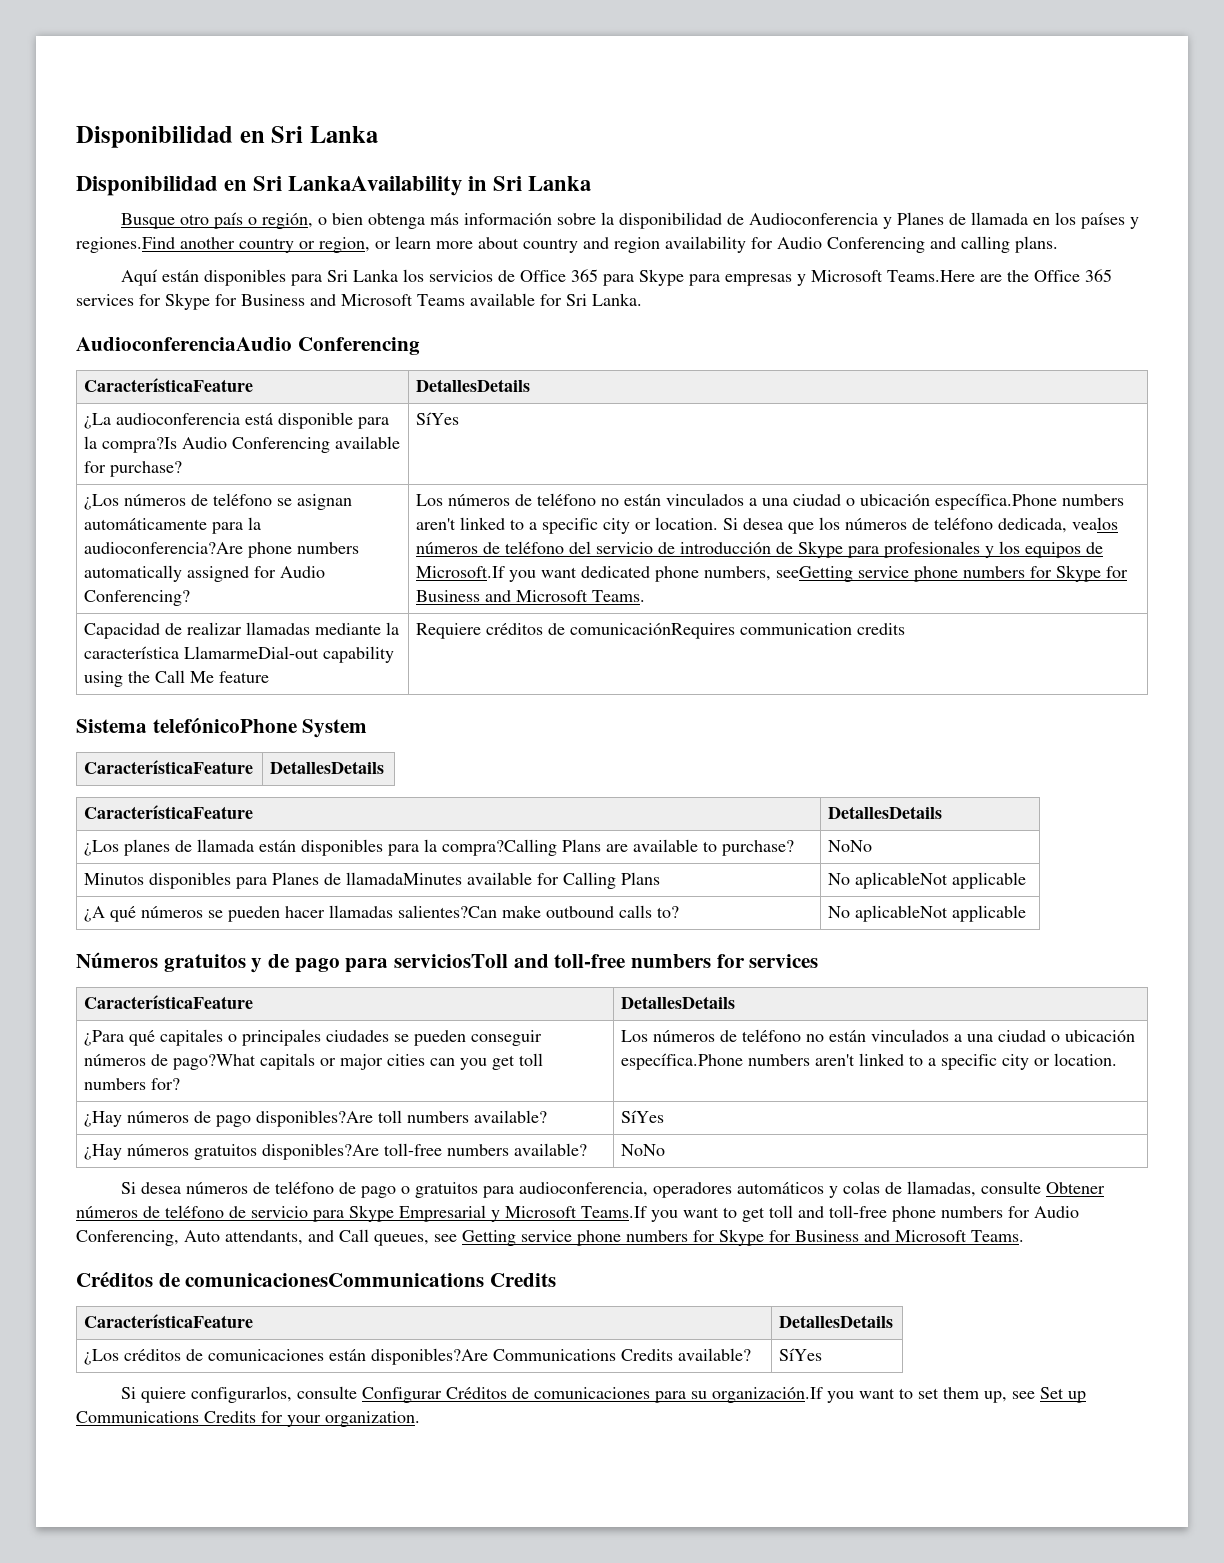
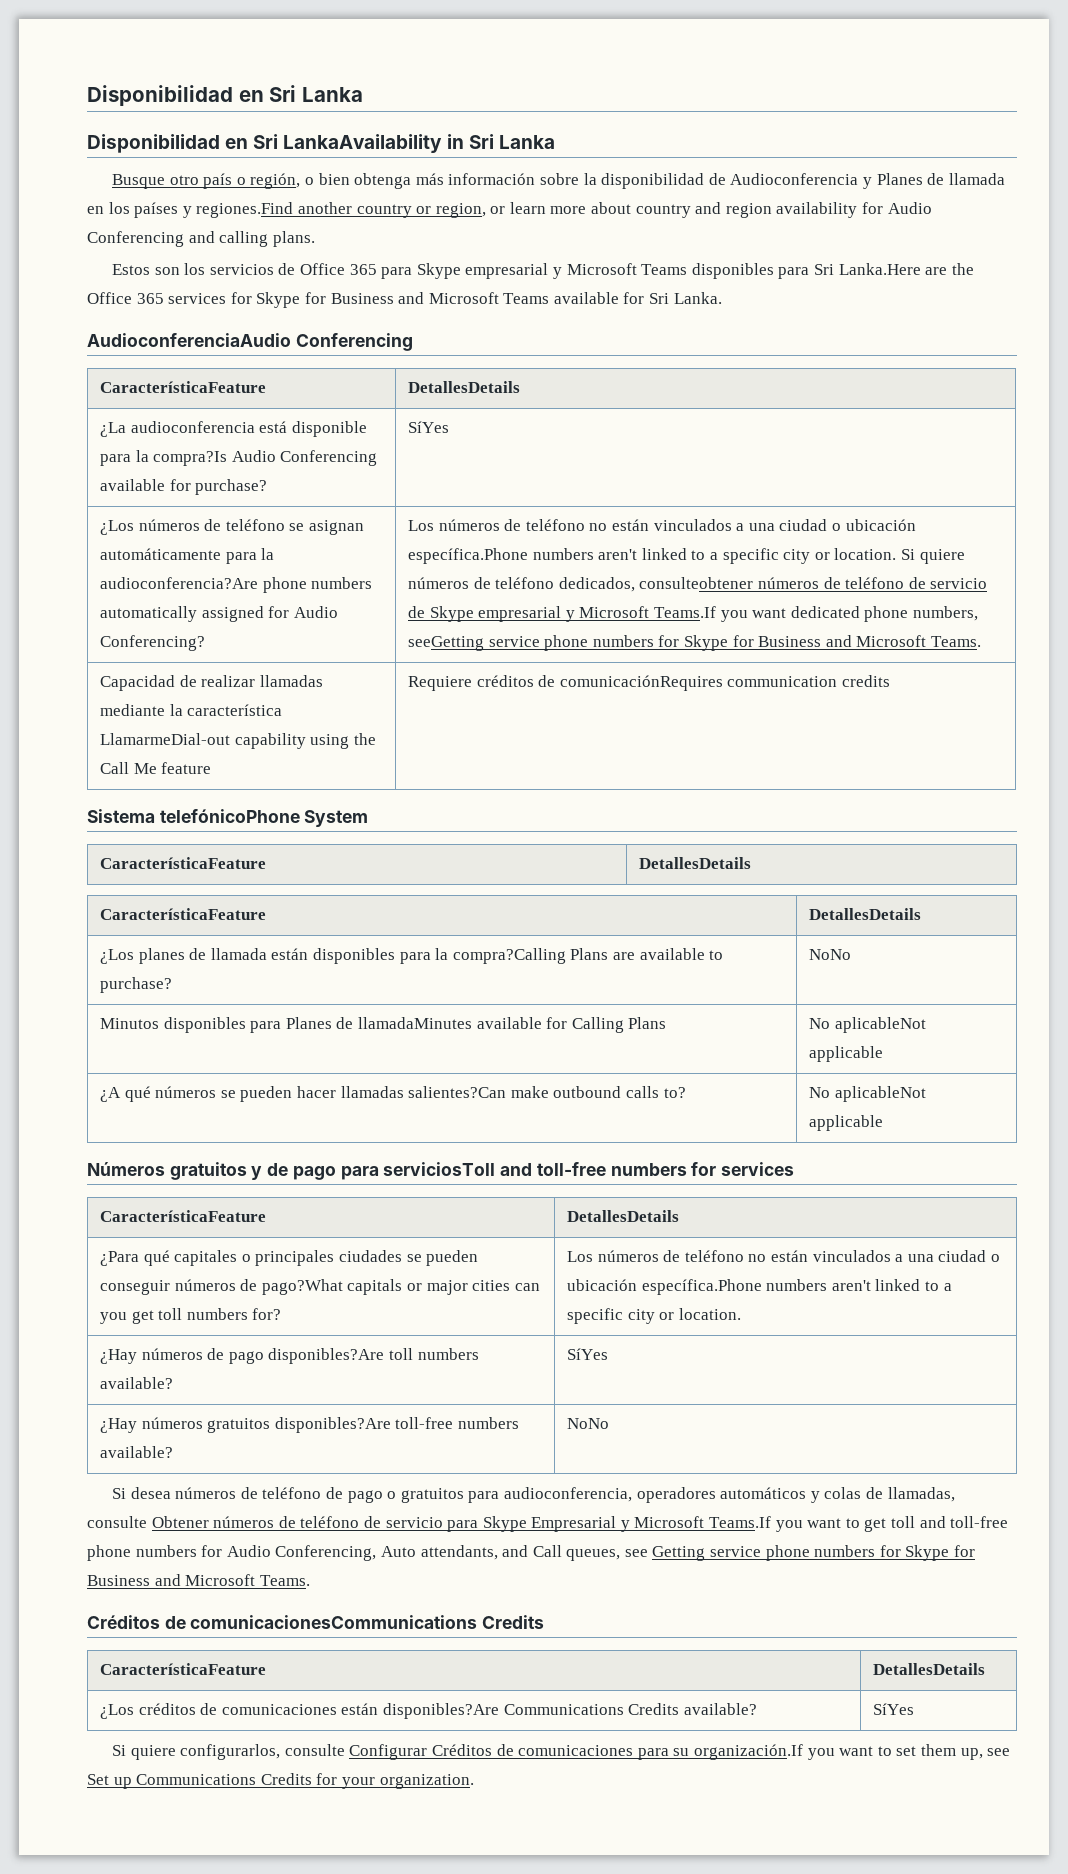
[121,269,399,286] Aquí están disponibles para Sri Lanka -> [112,264,180,275] Estos son
[689,270,976,286] para empresas y Microsoft Teams.Here -> [465,263,921,279] empresarial y Microsoft Teams disponibles para Sri Lanka.Here
[743,517,1119,534] [416,541,592,554] desea que los números de teléfono dedicada, vealos números de teléfono del -> [919,549,965,564] [408,577,926,592] quiere números de teléfono dedicados, consulteobtener números de teléfono de
[680,541,1104,558] [416,566,506,578] introducción de Skype para profesionales y los equipos de Microsoft.If -> [429,606,717,622] Skype empresarial y Microsoft Teams.If

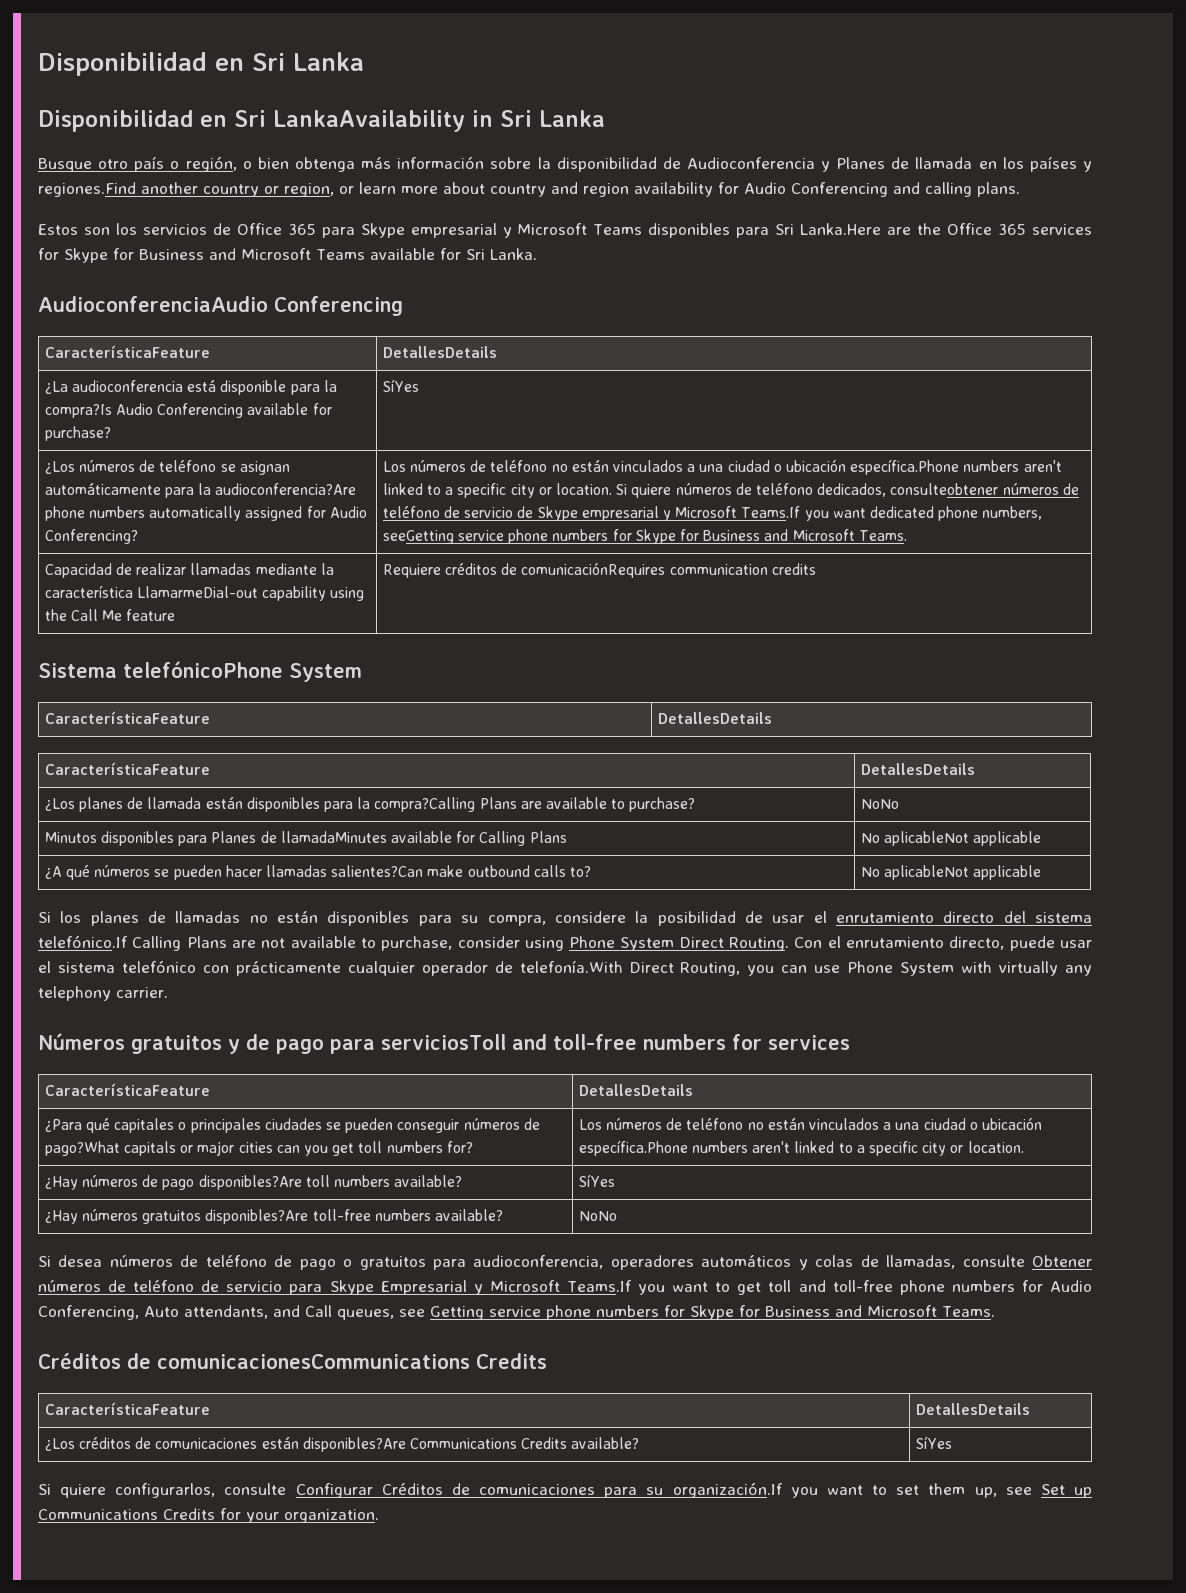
(884, 1123) none -> [38,911,1093,926] [38,935,1092,951] [38,960,1093,976] [38,986,168,1001] // Si los planes de llamadas no están disponibles para su compra, considere la posibilidad de usar el enrutamiento directo del sistema telefónico.If Calling Plans are not available to purchase, consider using Phone System Direct Routing. Con el enrutamiento directo, puede usar el sistema telefónico con prácticamente cualquier operador de telefonía.With Direct Routing, you can use Phone System with virtually any telephony carrier.

